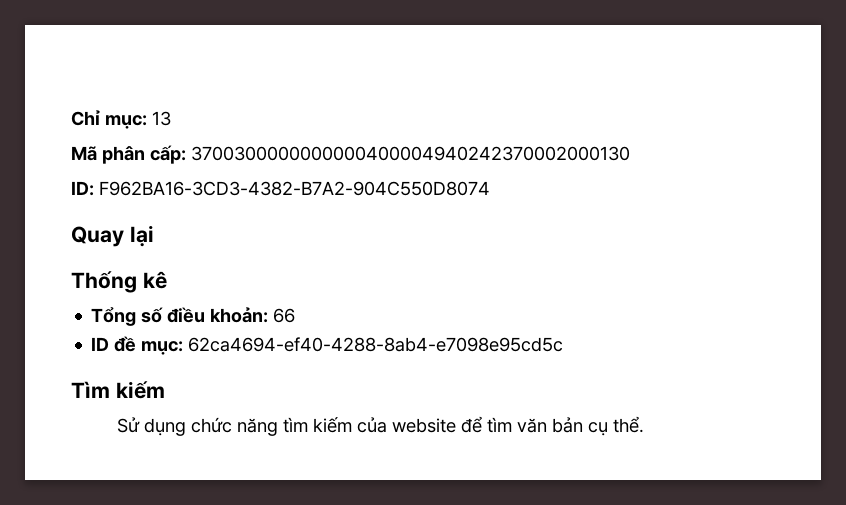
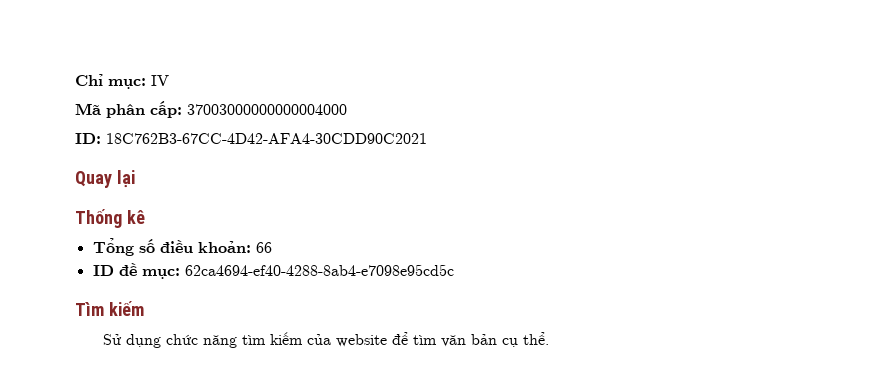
[152,111,171,126] 13 -> [151,75,169,86] IV
[191,146,630,161] 3700300000000000400004940242370002000130 -> [187,104,347,115] 37003000000000004000
[99,181,490,196] F962BA16-3CD3-4382-B7A2-904C550D8074 -> [106,133,427,144] 18C762B3-67CC-4D42-AFA4-30CDD90C2021

